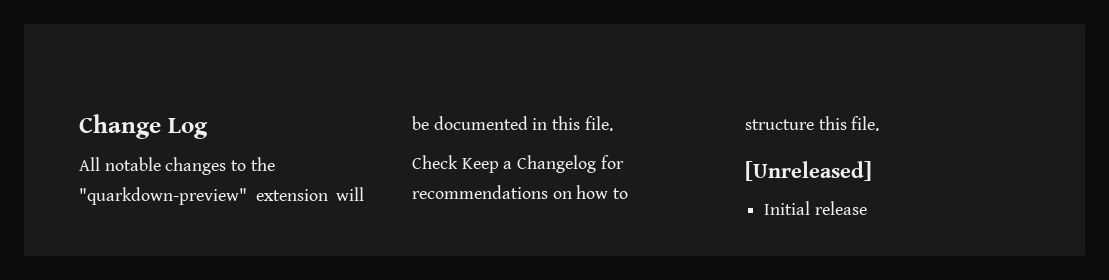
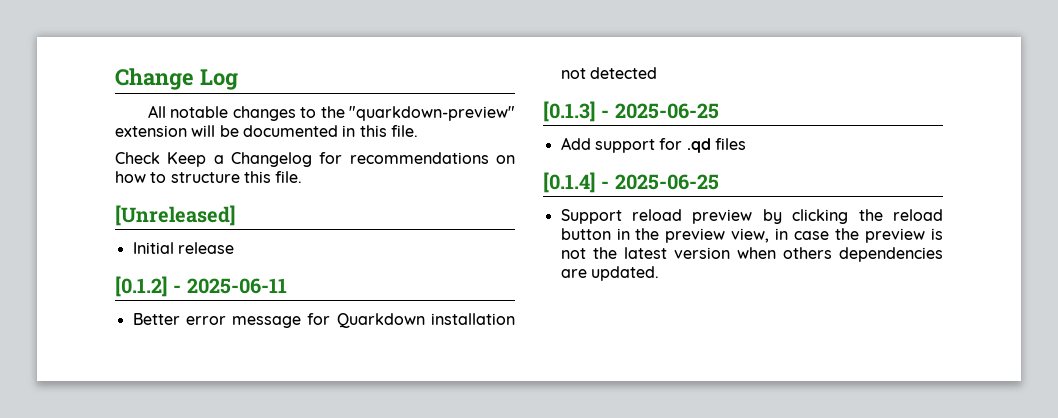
(867, 208) none -> [115,276,287,297] [132,313,515,328] [560,67,657,79] [543,101,719,122] [560,137,746,153] [543,172,719,193] [560,209,943,224] [560,228,943,243] [560,247,943,262] [560,266,659,281] // [0.1.2] - 2025-06-11 // Better error message for Quarkdown installation not detected // [0.1.3] - 2025-06-25 // Add support for .qd files // [0.1.4] - 2025-06-25 // Support reload preview by clicking the reload button in the preview view, in case the preview is not the latest version when others dependencies are updated.

